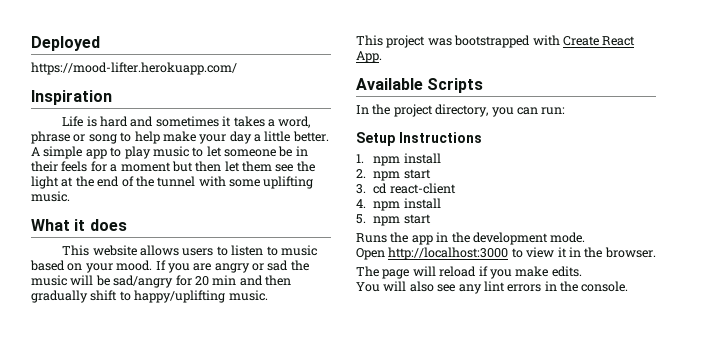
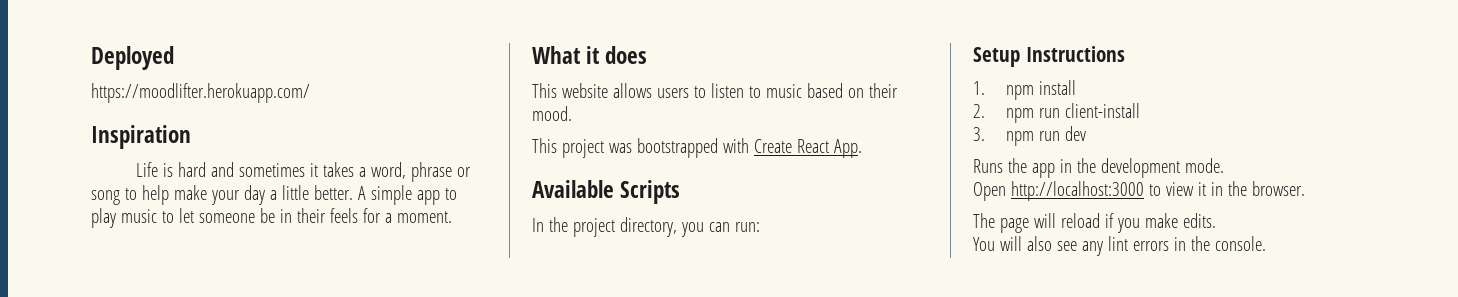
[31,62,237,75] https://mood-lifter.herokuapp.com/ -> [91,83,310,103] https://moodlifter.herokuapp.com/
[120,161,315,172] [31,176,314,189] [31,191,70,202] moment but then let them see the light at the end of the tunnel with some uplifting music. -> [396,211,452,223] moment.
[85,263,113,273] your -> [868,83,898,98] their
[155,260,309,273] [31,275,291,288] [31,290,268,303] If you are angry or sad the music will be sad/angry for 20 min and then gradually shift to happy/uplifting music. -> (572, 113) none
[403,169,431,179] [356,183,456,194] [356,198,441,211] [356,214,431,226] start // 3. cd react-client // 4. npm install // 5. npm start -> [1039,103,1141,118] [973,126,1087,146] run client-install // 3. npm run dev

